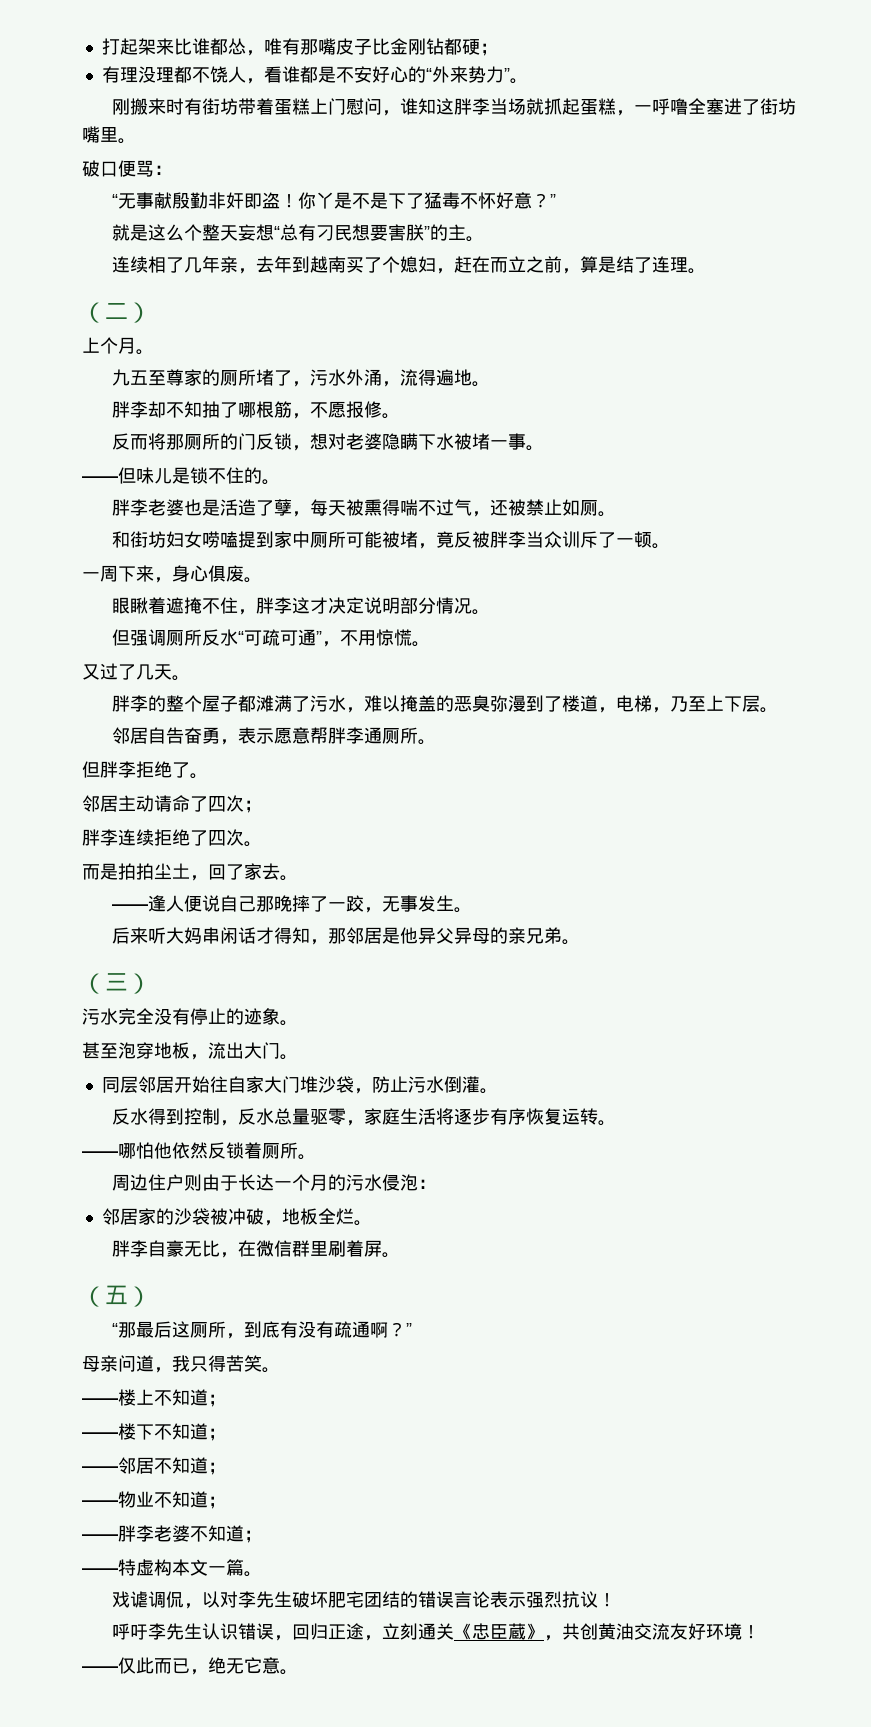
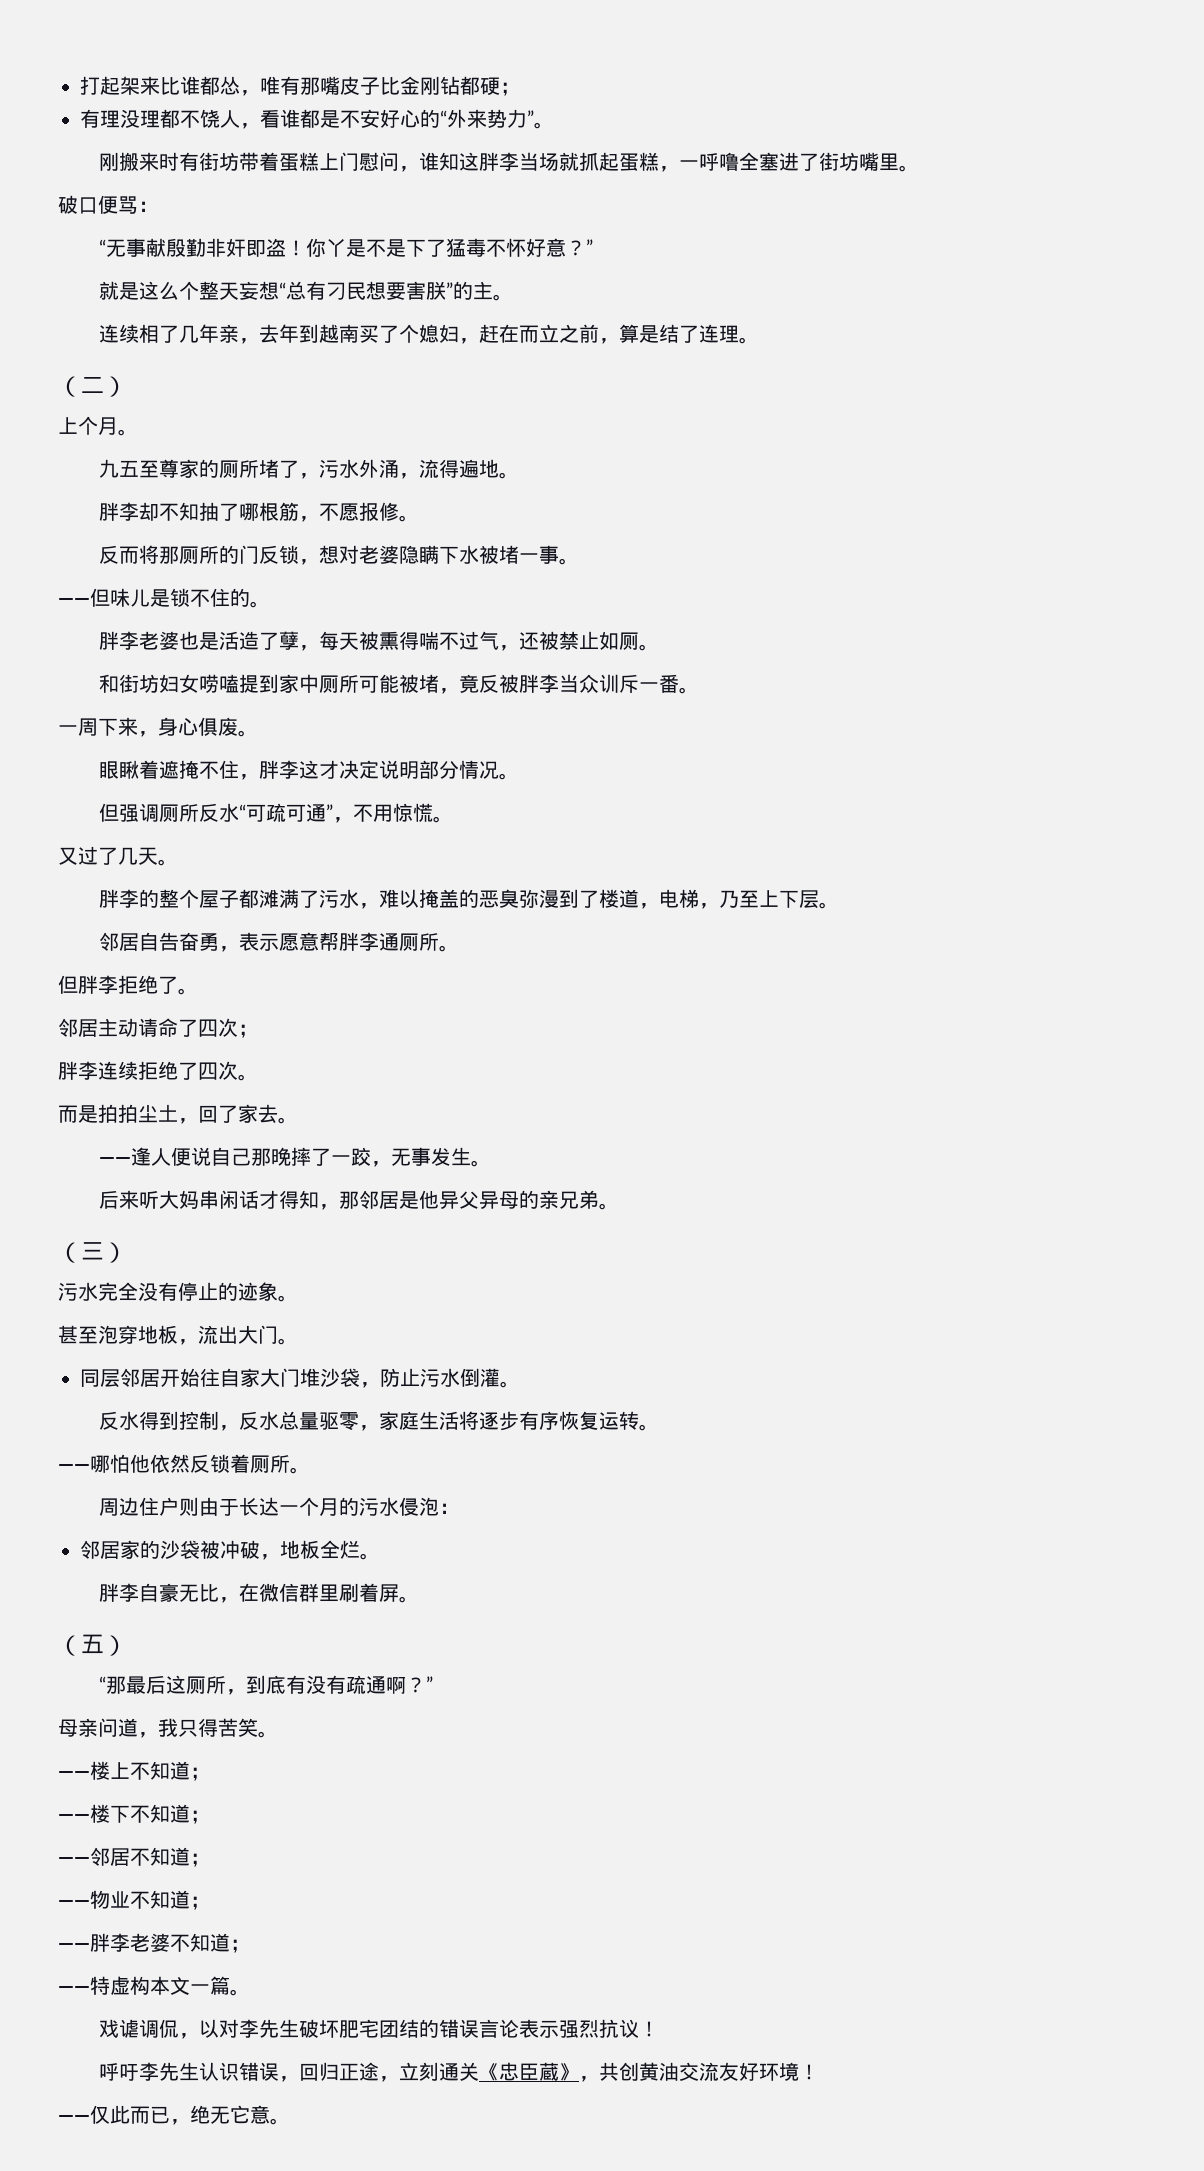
[597,531,652,548] 了一顿 -> [639,674,680,693] 一番

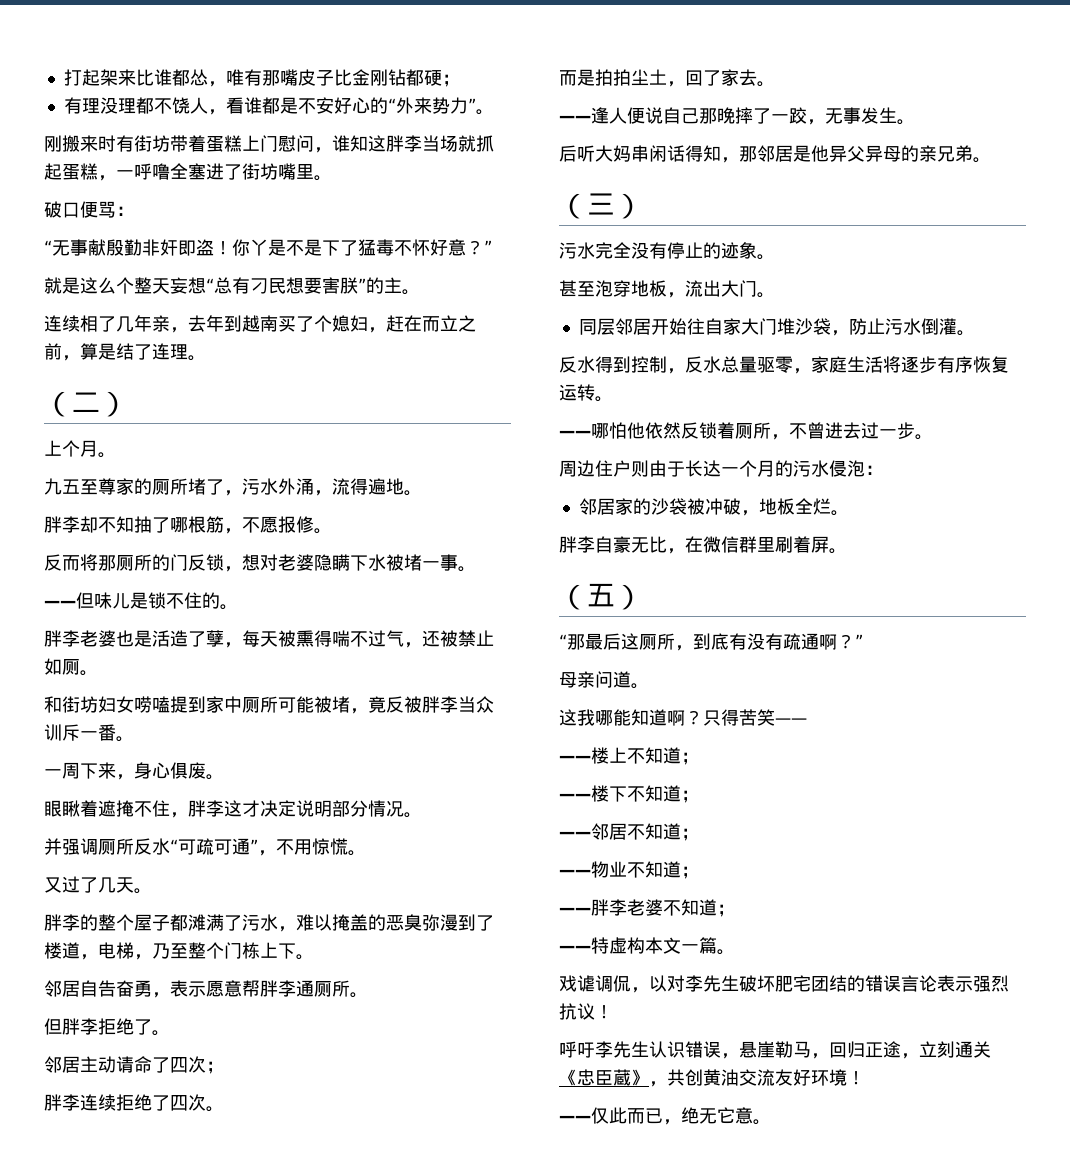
[99,803,120,822] 但 -> [44,838,62,855] 并
[759,890,820,909] 上下层 -> [188,942,296,959] 整个门栋上下
[119,1190,140,1209] 来 -> (577, 153) none
[259,1190,280,1209] 才 -> (685, 153) none
(290, 1464) none -> [771,422,915,440] ，不曾进去过一步
[138,1718,178,1738] ，我 -> [631,683,649,689] [559,709,703,726] 。 // 这我哪能知道啊？
[258,1731,278,1738] 。 -> [775,718,807,724] ——
(300, 2079) none -> [739,1041,829,1059] 悬崖勒马，

